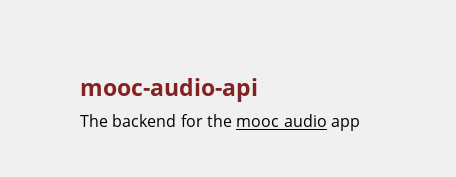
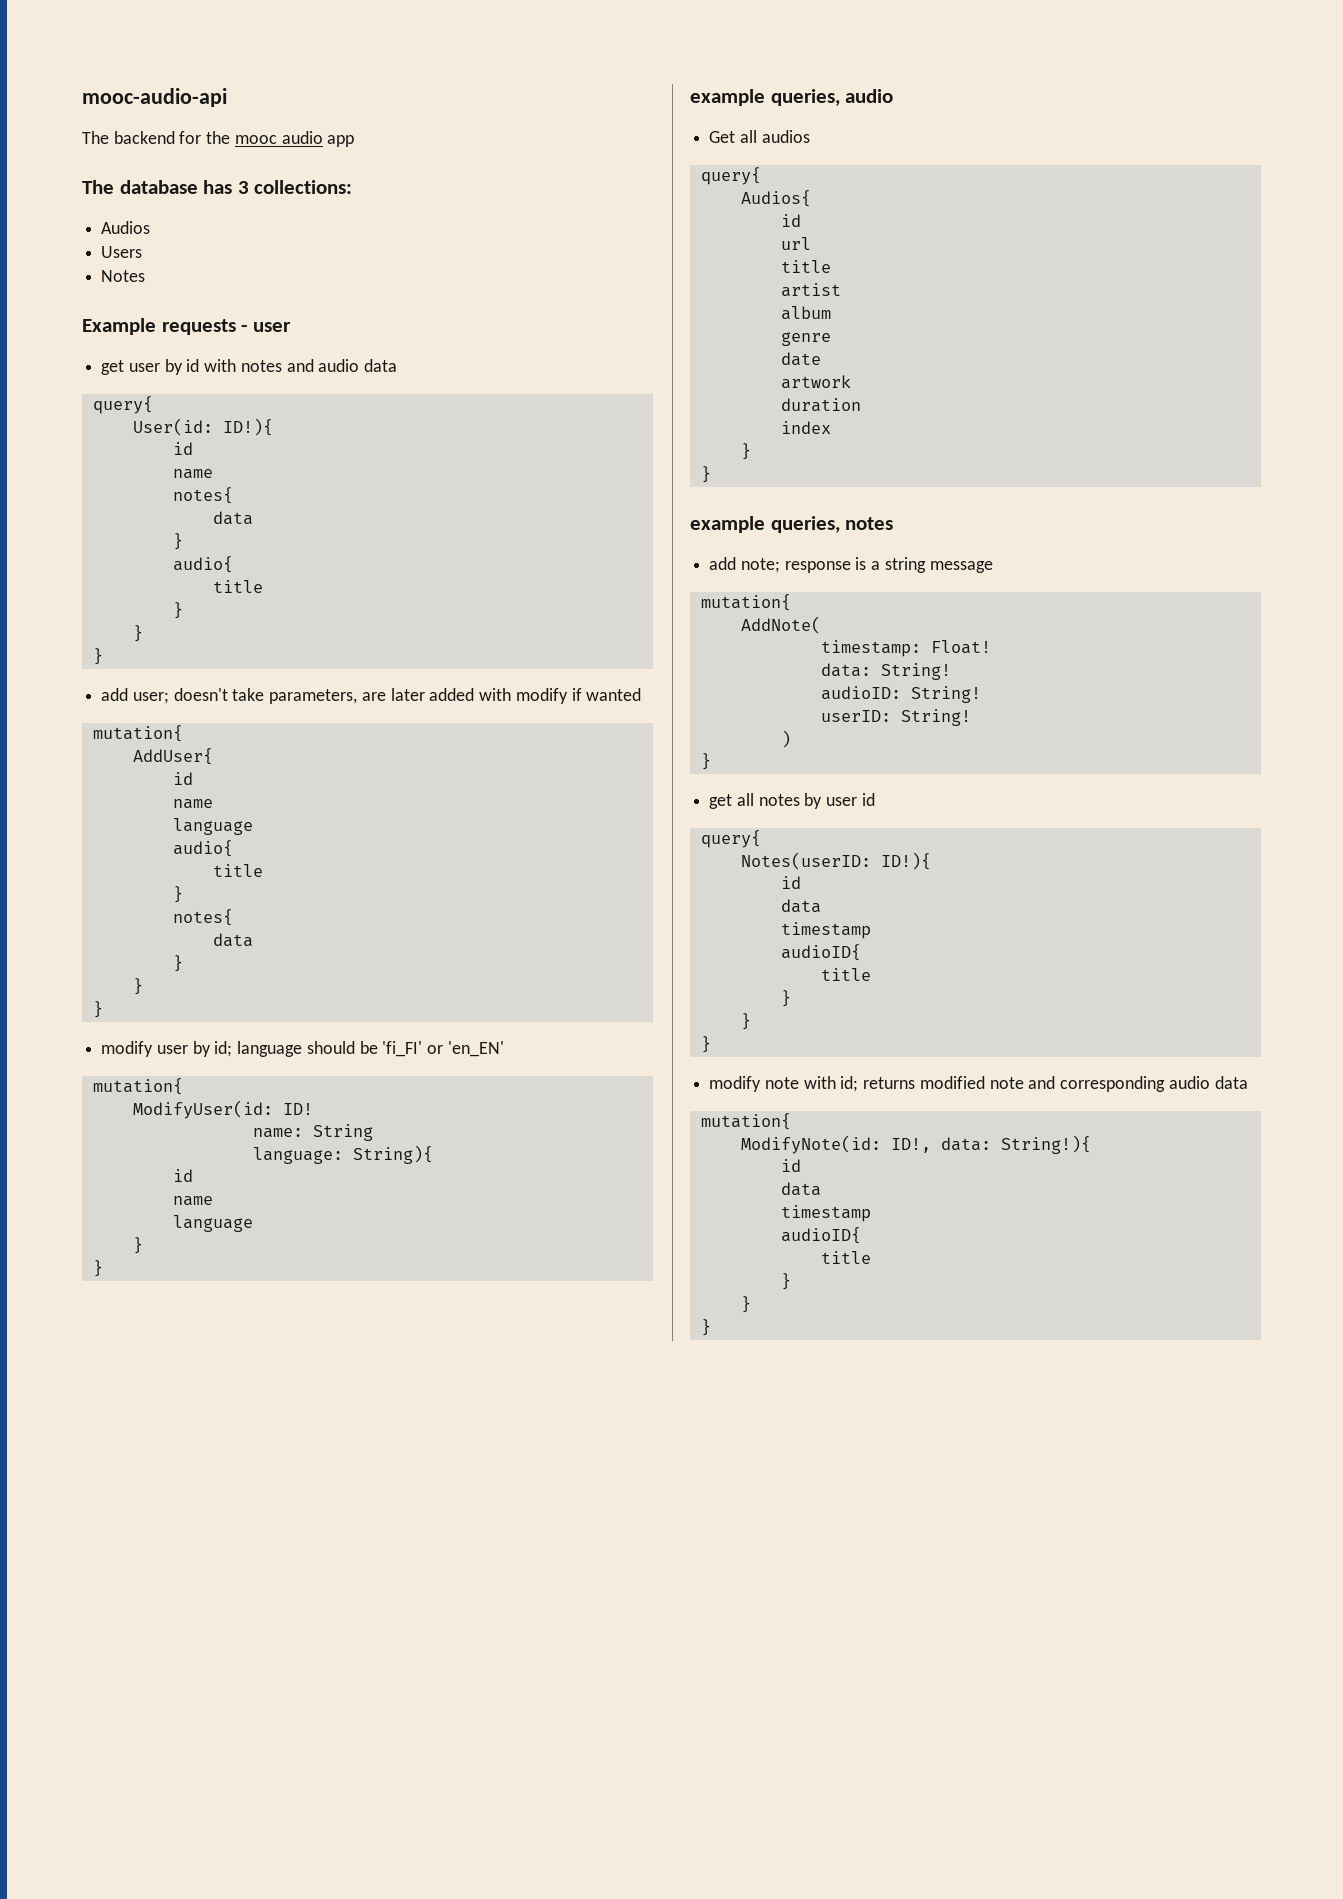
(360, 124) none -> [82,180,353,194] [101,221,151,234] [101,246,143,258] [101,270,146,282] [82,318,291,335] [101,359,398,375] [92,396,153,414] [132,418,273,436] [172,442,193,455] [172,469,213,479] [172,487,233,504] [212,511,253,525] [172,533,183,550] [172,556,233,573] [212,580,263,593] [172,602,183,619] [132,625,143,642] [92,648,103,665] [101,688,642,704] [92,725,183,742] [132,748,213,765] [172,772,193,785] [172,799,213,809] [172,818,253,835] [172,840,233,857] [212,864,263,877] [172,886,183,903] [172,909,233,926] [212,933,253,947] [172,955,183,972] [132,978,143,995] [92,1001,103,1018] [101,1041,504,1057] [92,1078,183,1095] [132,1100,313,1119] [252,1124,373,1141] [252,1145,433,1164] [172,1169,193,1182] [172,1196,213,1206] [172,1215,253,1232] [132,1237,143,1254] [92,1260,103,1277] [690,89,894,106] [709,130,810,143] [700,167,761,185] [740,190,811,207] [780,214,801,227] [780,237,811,250] [780,260,831,273] [780,283,841,297] [780,306,831,320] [780,332,831,346] [780,352,821,366] [780,375,851,389] [780,398,861,412] [780,421,831,434] [740,443,751,460] [700,466,711,483] [690,516,894,533] [709,557,993,573] [700,594,791,611] [740,616,821,634] [820,640,991,657] [820,663,951,680] [820,686,981,703] [820,709,971,726] [780,730,791,748] [700,753,711,770] [709,793,875,809] [700,830,761,848] [740,852,931,870] [780,876,801,889] [780,899,821,913] [780,922,871,939] [780,944,861,961] [820,968,871,981] [780,990,791,1007] [740,1013,751,1030] [700,1036,711,1053] [709,1076,1248,1092] [700,1113,791,1130] [740,1135,1091,1154] [780,1159,801,1172] [780,1182,821,1196] [780,1205,871,1222] [780,1227,861,1244] [820,1251,871,1264] [780,1273,791,1290] [740,1296,751,1313] [700,1319,711,1336] // The database has 3 collections: // Audios // Users // Notes // Example requests - user // get user by id with notes and audio data // query{ // User(id: ID!){ // id // name // notes{ // data // } // audio{ // title // } // } // } // add user; doesn't take parameters, are later added with modify if wanted // mutation{ // AddUser{ // id // name // language // audio{ // title // } // notes{ // data // } // } // } // modify user by id; language should be 'fi_FI' or 'en_EN' // mutation{ // ModifyUser(id: ID! // name: String // language: String){ // id // name // language // } // } // example queries, audio // Get all audios // query{ // Audios{ // id // url // title // artist // album // genre // date // artwork // duration // index // } // } // example queries, notes // add note; response is a string message // mutation{ // AddNote( // timestamp: Float! // data: String! // audioID: String! // userID: String! // ) // } // get all notes by user id // query{ // Notes(userID: ID!){ // id // data // timestamp // audioID{ // title // } // } // } // modify note with id; returns modified note and corresponding audio data // mutation{ // ModifyNote(id: ID!, data: String!){ // id // data // timestamp // audioID{ // title // } // } // }

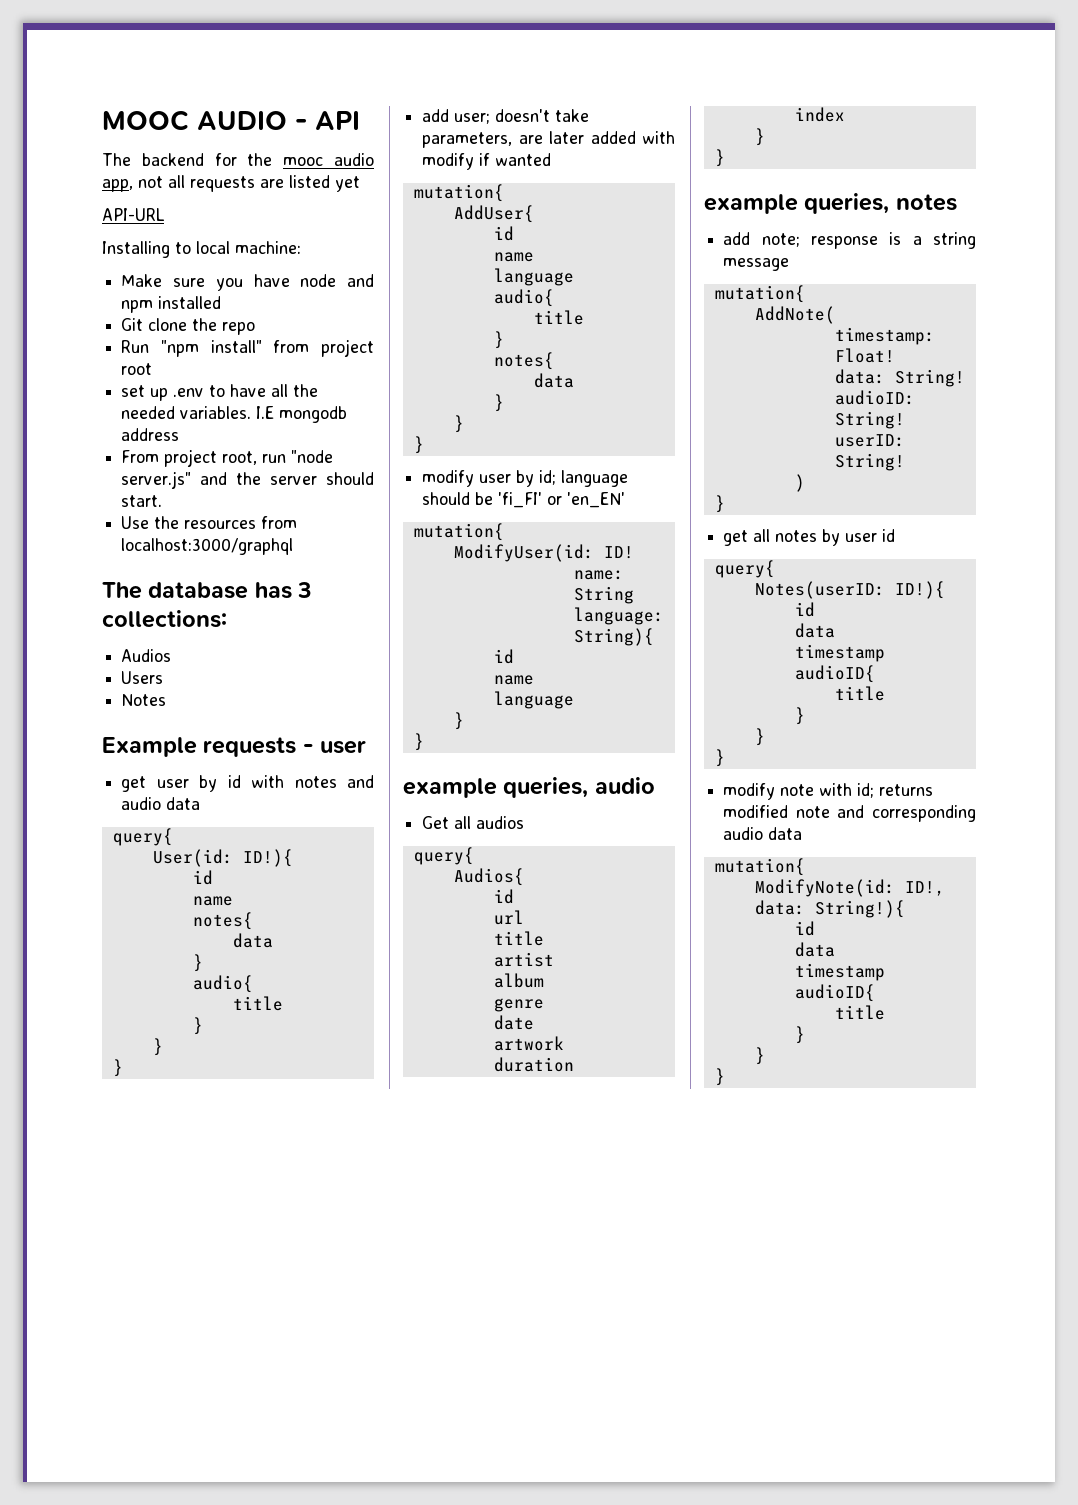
[82,88,227,107] mooc-audio-api -> [102,110,360,131] MOOC AUDIO - API
[327,135,355,147] app -> [102,175,360,192] [102,208,165,221] [102,241,301,258] [121,274,374,291] [121,296,222,313] [121,318,256,335] [121,339,374,357] [121,363,153,375] [121,384,319,401] [121,406,348,423] [121,428,180,441] [121,449,334,467] [121,471,374,489] [121,495,163,507] [121,516,298,529] [121,538,294,555] app, not all requests are listed yet // API-URL // Installing to local machine: // Make sure you have node and npm installed // Git clone the repo // Run "npm install" from project root // set up .env to have all the needed variables. I.E mongodb address // From project root, run "node server.js" and the server should start. // Use the resources from localhost:3000/graphql

